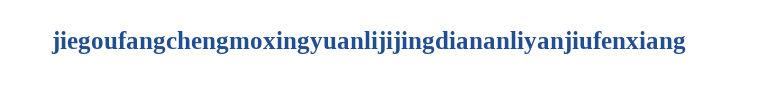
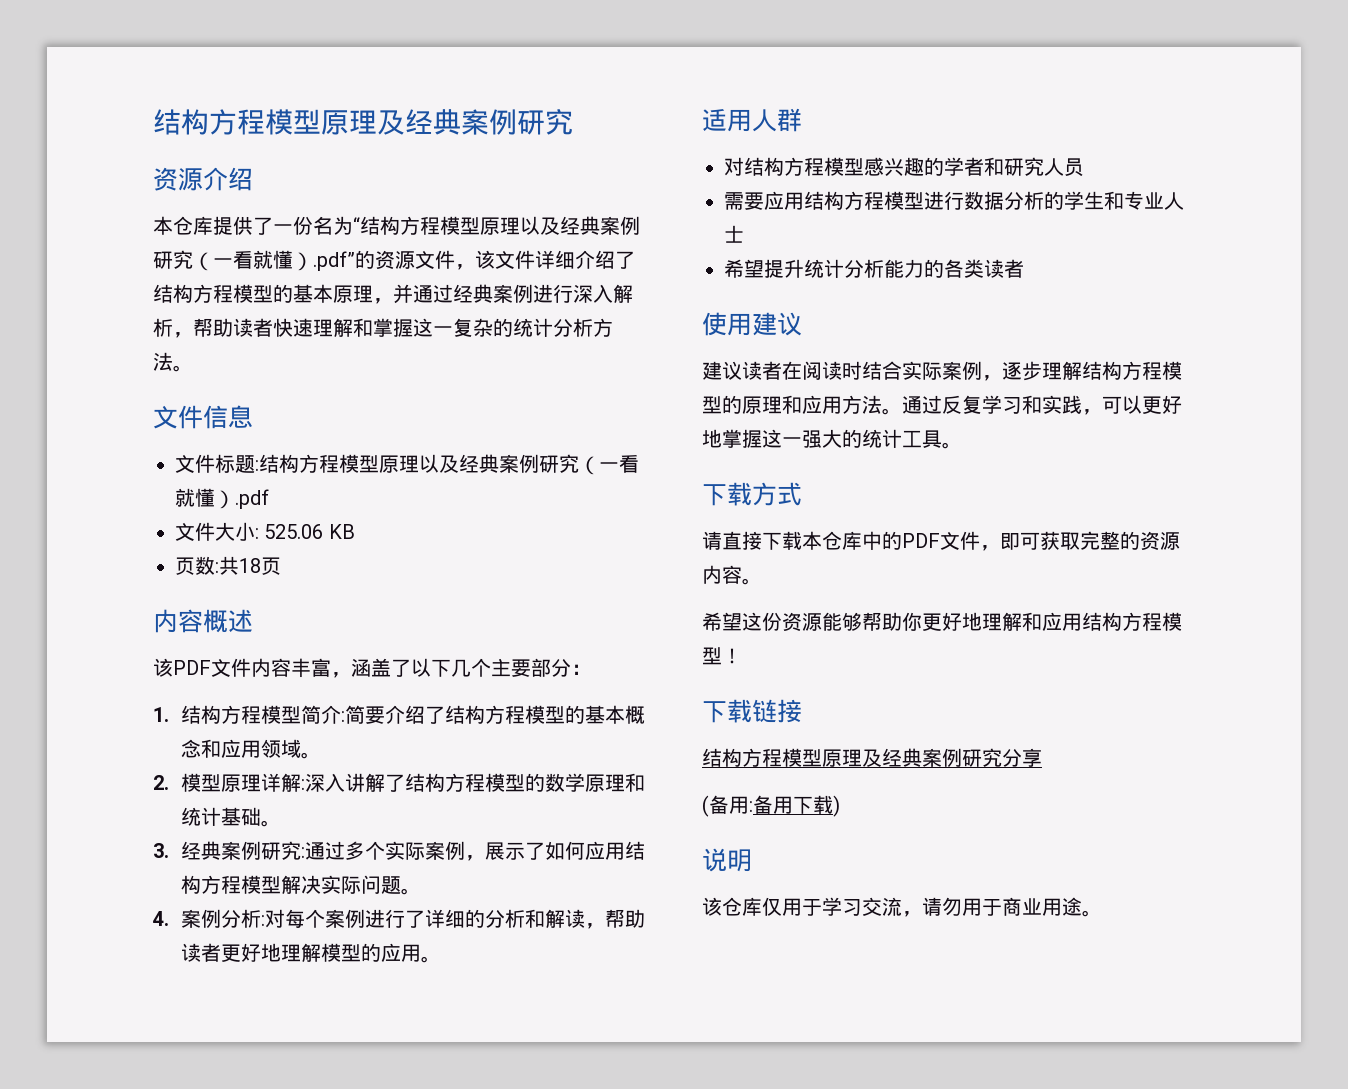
[51,31,686,54] jiegoufangchengmoxingyuanlijijingdiananliyanjiufenxiang -> [153,109,573,135] [153,167,253,191] [153,216,640,235] [153,250,635,271] [153,284,633,304] [153,318,613,338] [153,352,193,372] [153,405,253,429] [175,454,639,475] [175,488,269,509] [175,522,355,541] [175,556,281,575] [153,609,253,633] [153,658,591,678] [153,705,645,724] [180,739,321,759] [153,773,645,792] [180,807,281,827] [153,841,645,861] [180,875,421,895] [153,909,645,929] [180,943,441,963] [702,108,802,132] [724,157,1084,177] [724,191,1184,210] [724,225,744,243] [724,259,1024,278] [702,312,802,336] [702,361,1182,381] [702,395,1182,415] [702,429,962,449] [702,482,802,506] [702,531,1180,551] [702,565,762,585] [702,612,1182,632] [702,647,742,665] [702,699,802,723] [702,748,1042,767] [702,795,840,817] [702,848,752,872] [702,897,1102,917] 结构方程模型原理及经典案例研究 // 资源介绍 // 本仓库提供了一份名为“结构方程模型原理以及经典案例研究（一看就懂）.pdf”的资源文件，该文件详细介绍了结构方程模型的基本原理，并通过经典案例进行深入解析，帮助读者快速理解和掌握这一复杂的统计分析方法。 // 文件信息 // 文件标题:结构方程模型原理以及经典案例研究（一看就懂）.pdf // 文件大小: 525.06 KB // 页数:共18页 // 内容概述 // 该PDF文件内容丰富，涵盖了以下几个主要部分： // 1.结构方程模型简介:简要介绍了结构方程模型的基本概念和应用领域。 // 2.模型原理详解:深入讲解了结构方程模型的数学原理和统计基础。 // 3.经典案例研究:通过多个实际案例，展示了如何应用结构方程模型解决实际问题。 // 4.案例分析:对每个案例进行了详细的分析和解读，帮助读者更好地理解模型的应用。 // 适用人群 // 对结构方程模型感兴趣的学者和研究人员 // 需要应用结构方程模型进行数据分析的学生和专业人士 // 希望提升统计分析能力的各类读者 // 使用建议 // 建议读者在阅读时结合实际案例，逐步理解结构方程模型的原理和应用方法。通过反复学习和实践，可以更好地掌握这一强大的统计工具。 // 下载方式 // 请直接下载本仓库中的PDF文件，即可获取完整的资源内容。 // 希望这份资源能够帮助你更好地理解和应用结构方程模型！ // 下载链接 // 结构方程模型原理及经典案例研究分享 // (备用:备用下载) // 说明 // 该仓库仅用于学习交流，请勿用于商业用途。

